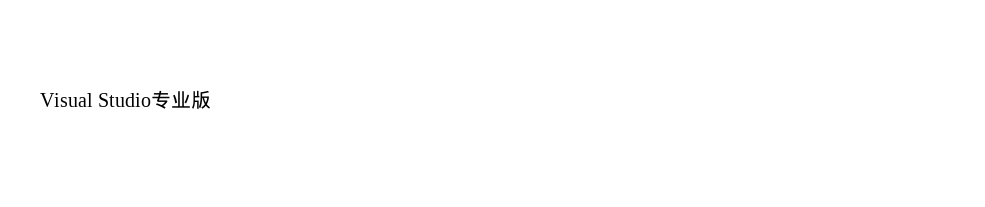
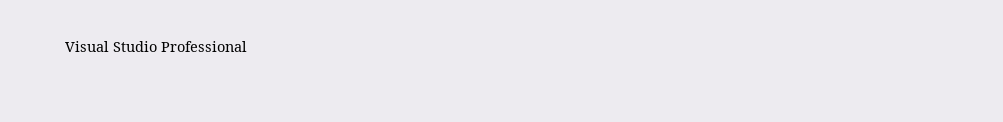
[151,90,212,109] 专业版 -> [161,41,247,52] Professional

